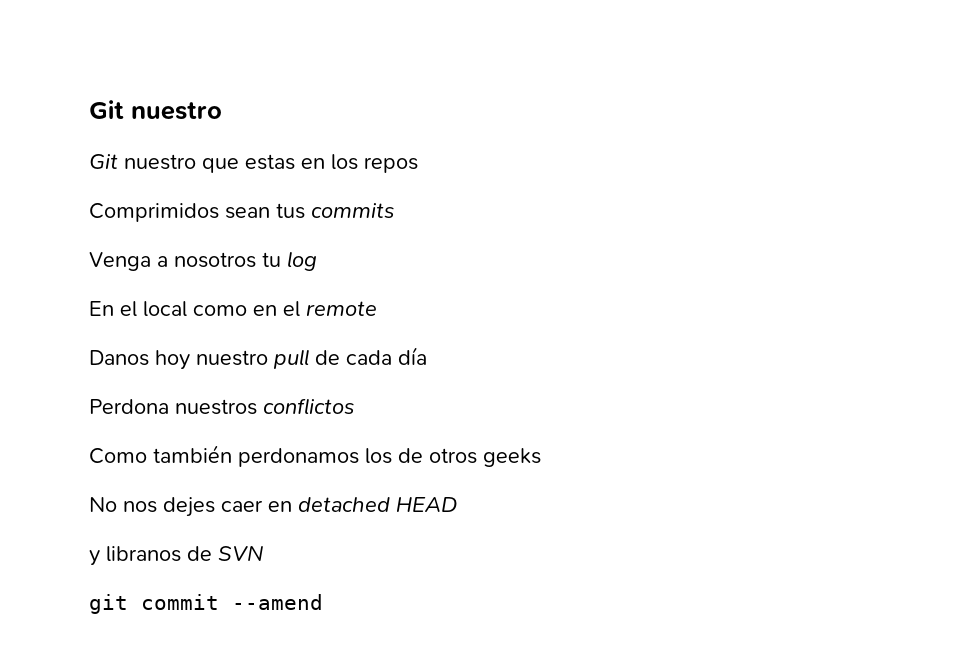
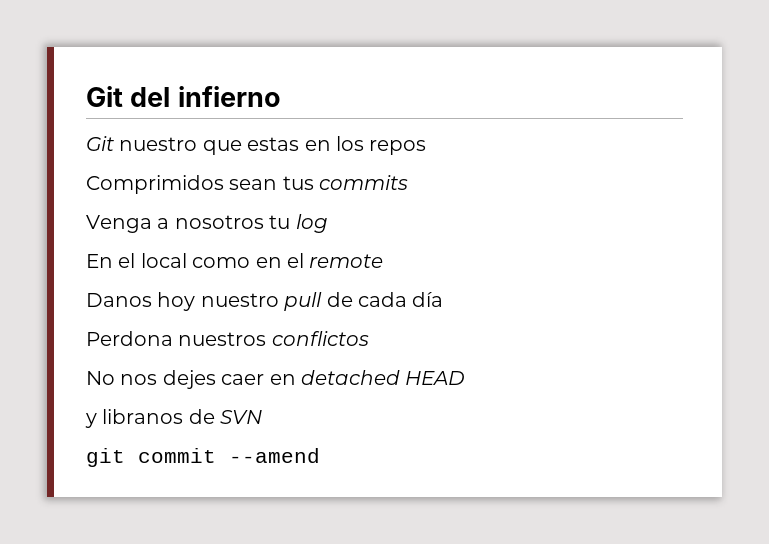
[89,100,222,120] Git nuestro -> [86,86,281,107] Git del infierno
[89,445,541,467] // Como también perdonamos los de otros geeks -> (369, 338) none

